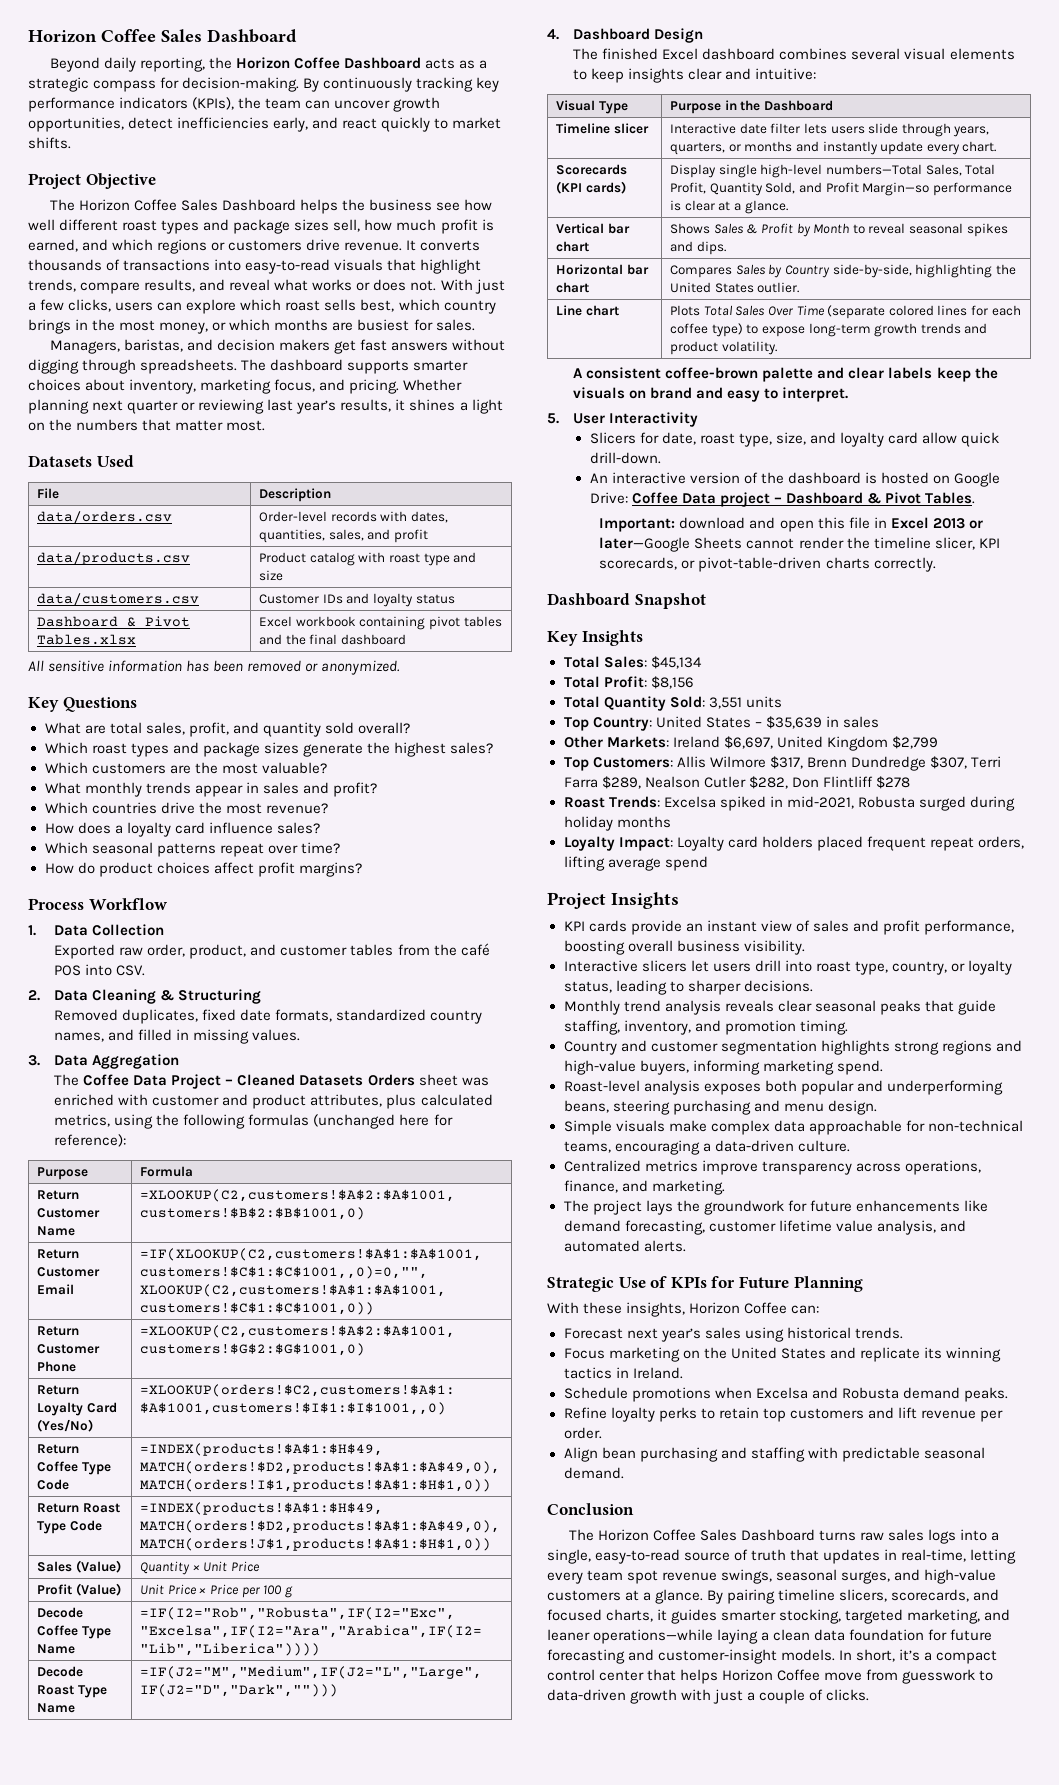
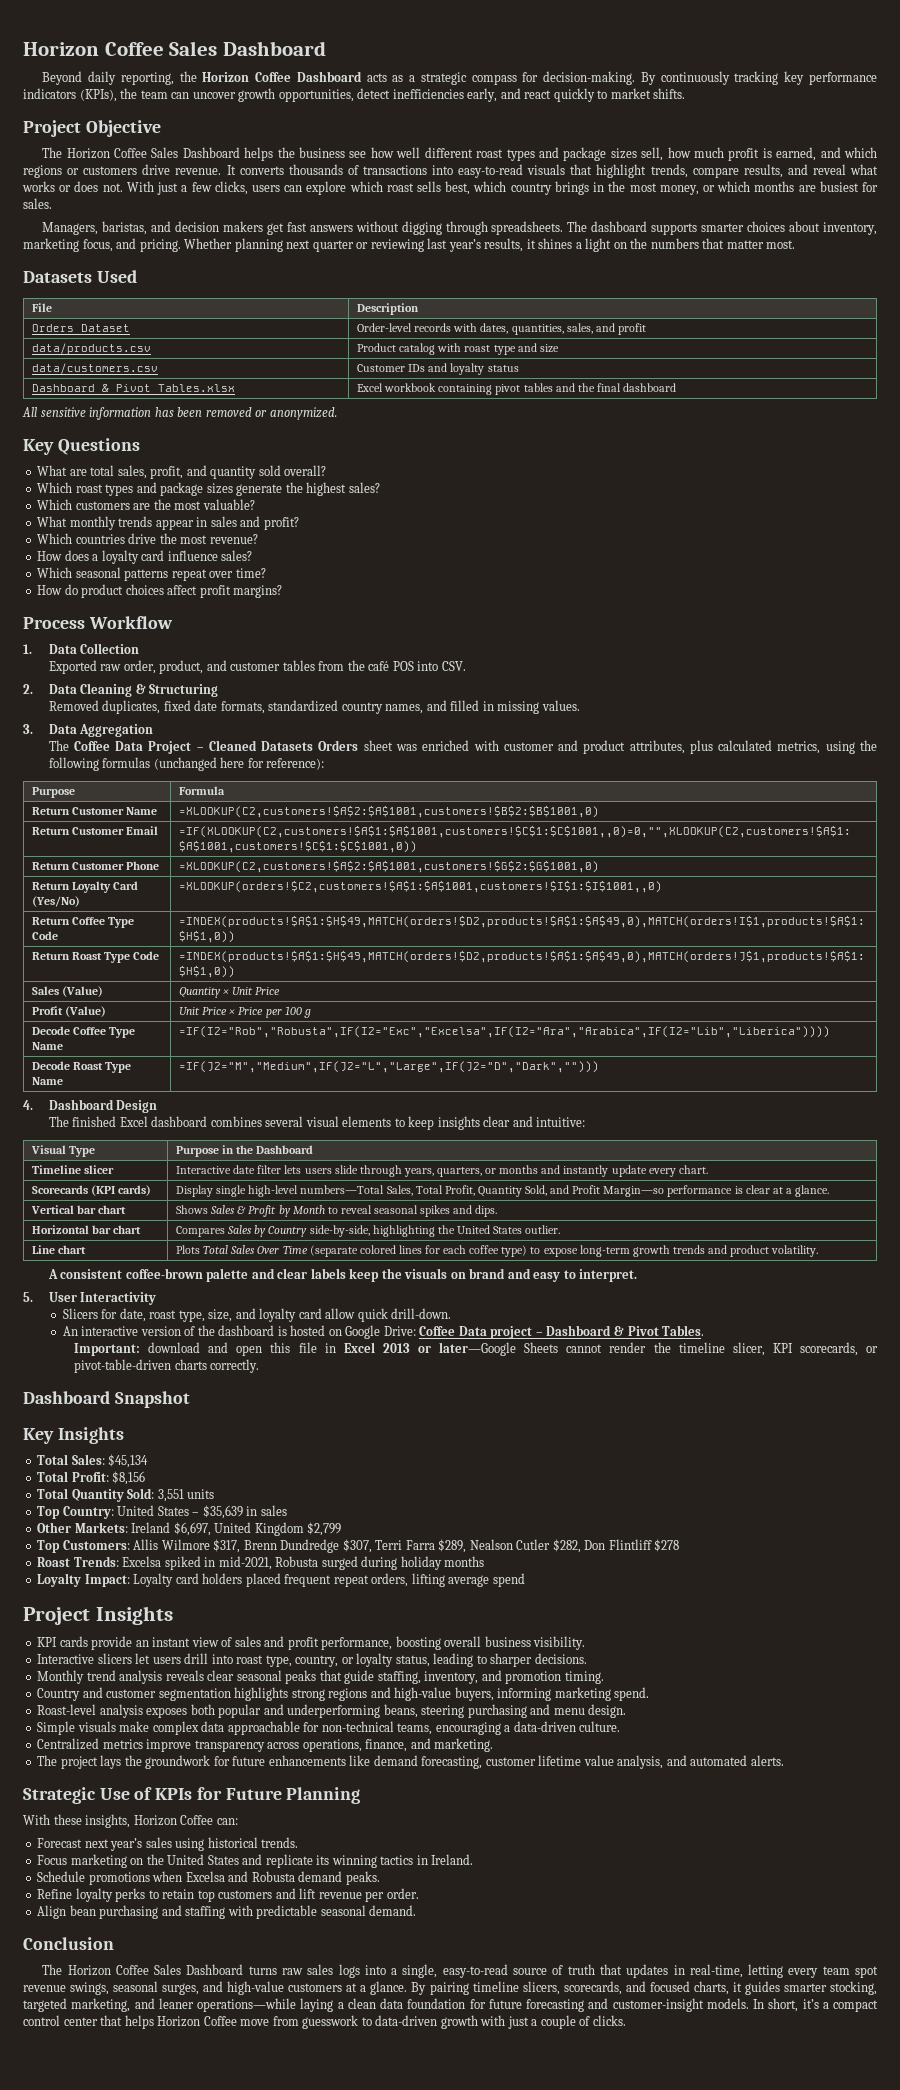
[36,511,172,524] data/orders.csv -> [32,324,131,332] Orders Dataset

